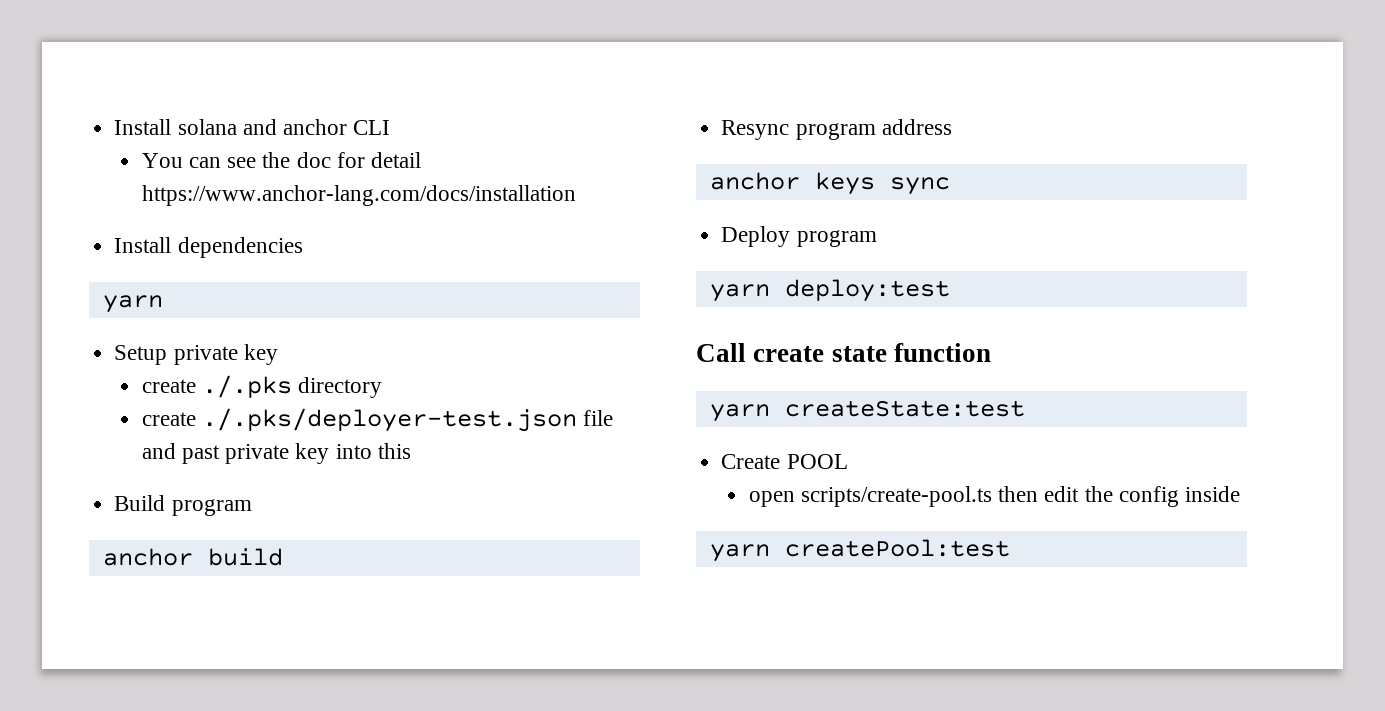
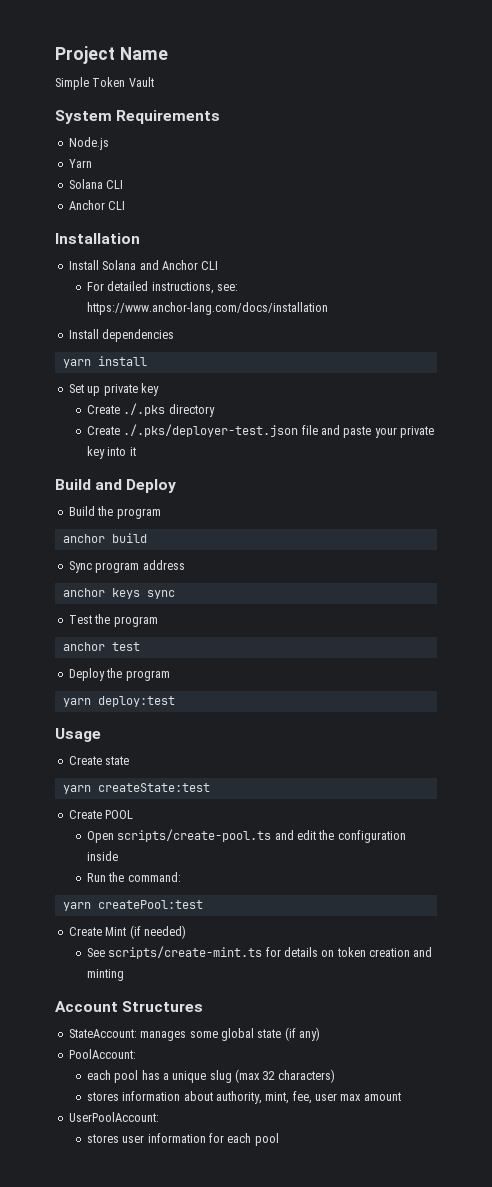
[114,119,391,135] [141,152,421,168] Install solana and anchor CLI // You can see the doc for detail -> [55,46,168,64] [55,77,154,90] [55,110,221,124] [68,137,109,150] [68,159,92,168] [68,179,124,189] [68,200,126,210] [55,233,140,244] [68,260,219,270] [86,281,238,294] Project Name // Simple Token Vault // System Requirements // Node.js // Yarn // Solana CLI // Anchor CLI // Installation // Install Solana and Anchor CLI // For detailed instructions, see:
[114,345,168,365] // Setup -> [97,356,147,366] [68,384,101,396] install // Set up
[141,379,196,393] create -> [86,405,120,414] Create
[141,412,196,426] create -> [86,426,120,435] Create
[181,445,220,464] past -> [343,426,397,438] paste your
[377,443,411,459] [114,495,166,511] this // Build -> [129,447,136,456] [55,479,177,493] [68,506,114,516] it // Build and Deploy // Build the
[721,120,790,140] Resync -> [68,561,92,573] Sync
[721,226,791,247] // Deploy -> [68,614,158,627] [62,642,140,651] [68,668,123,681] // Test the program // anchor test // Deploy the
[696,343,991,362] Call create state function -> [55,728,101,742] [68,756,130,765] Usage // Create state
[748,486,1039,507] open scripts/create-pool.ts then -> [86,829,294,843] Open scripts/create-pool.ts and
[1118,486,1179,507] config -> [337,830,406,843] configuration
(1240, 494) none -> [86,872,181,882] // Run the command:
(1010, 548) none -> [68,925,186,939] [86,946,433,959] [86,969,124,981] [55,1001,204,1012] [68,1027,320,1041] [68,1049,136,1059] [86,1069,335,1083] [86,1091,401,1104] [68,1112,159,1122] [86,1133,279,1146] // Create Mint (if needed) // See scripts/create-mint.ts for details on token creation and minting // Account Structures // StateAccount: manages some global state (if any) // PoolAccount: // each pool has a unique slug (max 32 characters) // stores information about authority, mint, fee, user max amount // UserPoolAccount: // stores user information for each pool

